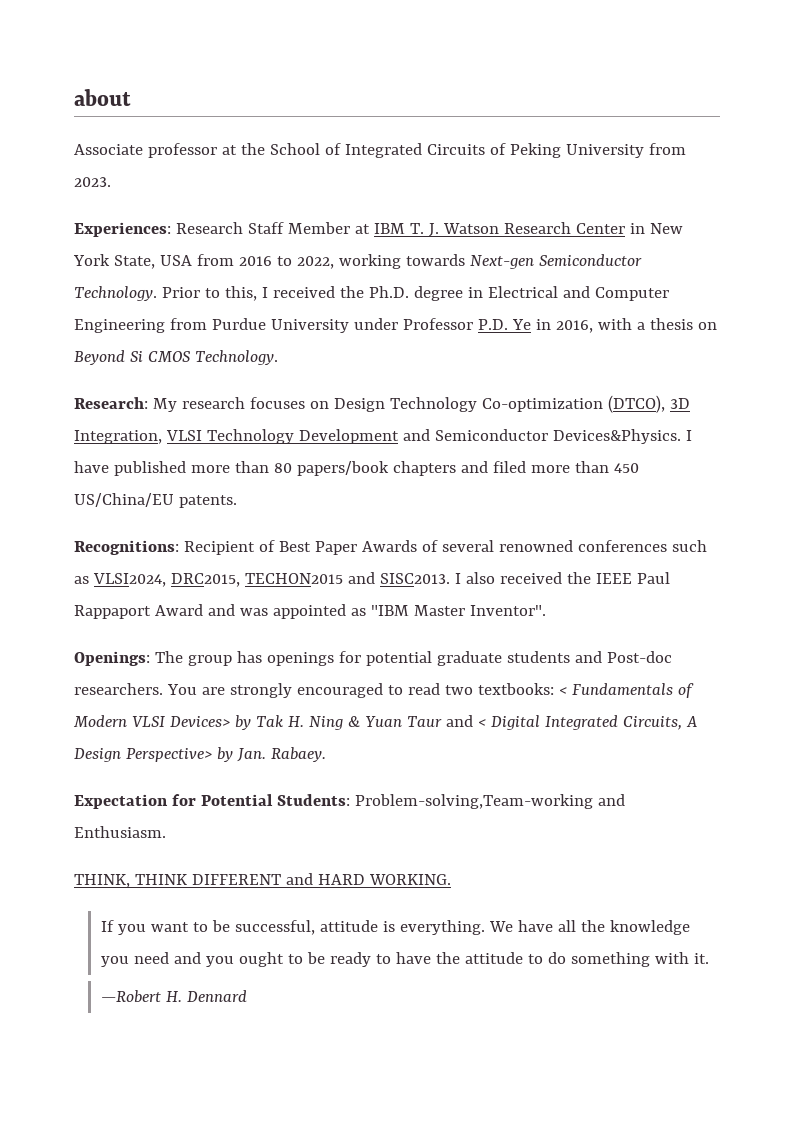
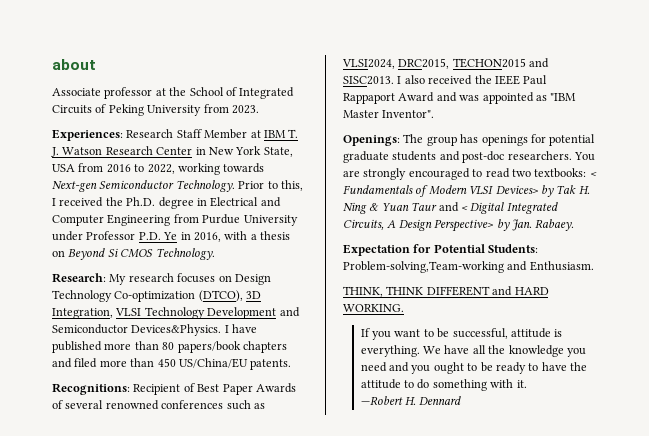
[606,651,672,663] Post-doc -> [462,151,505,163] post-doc

